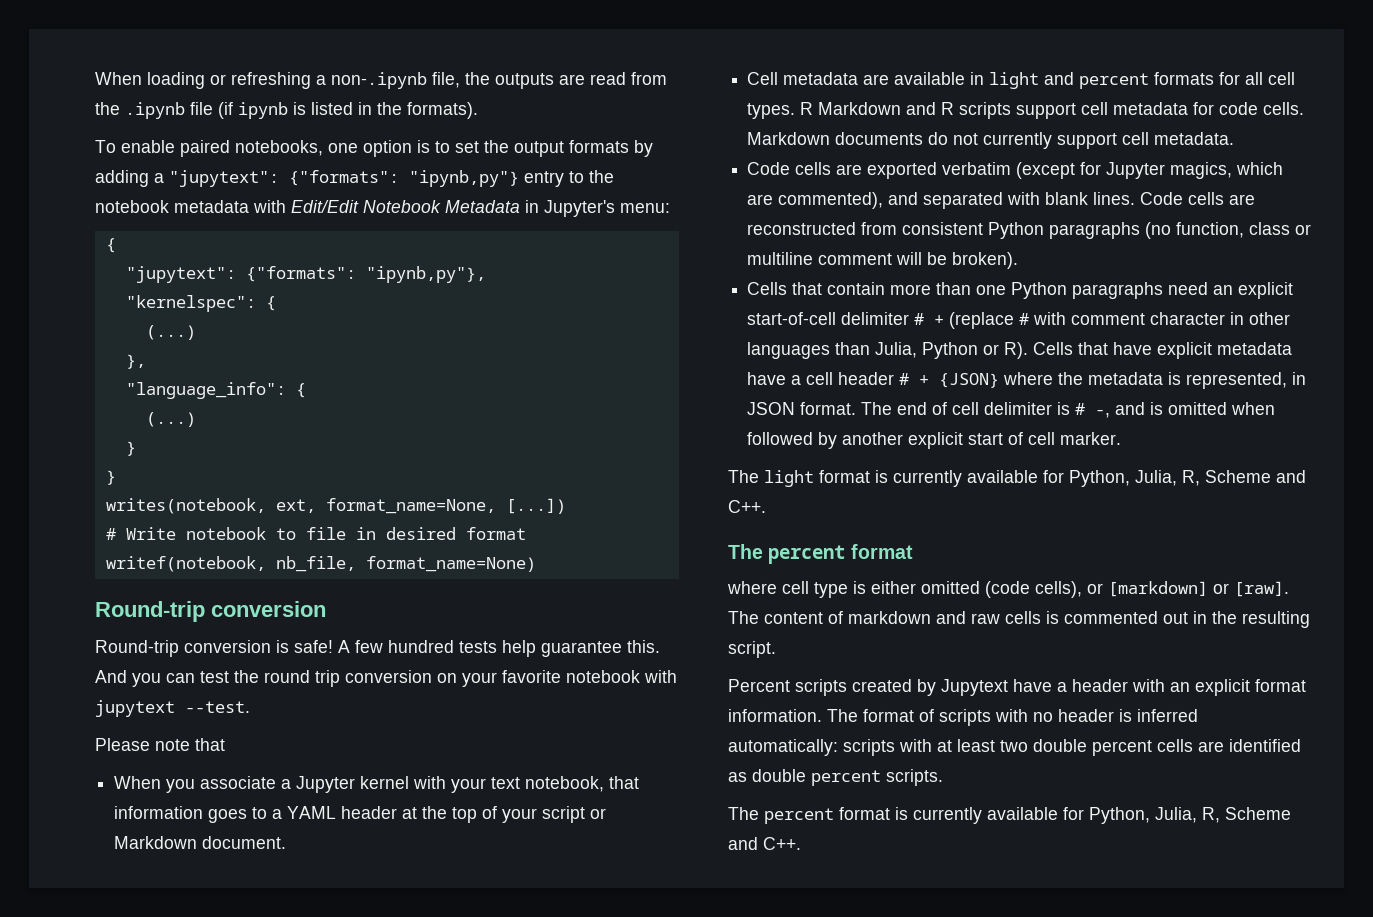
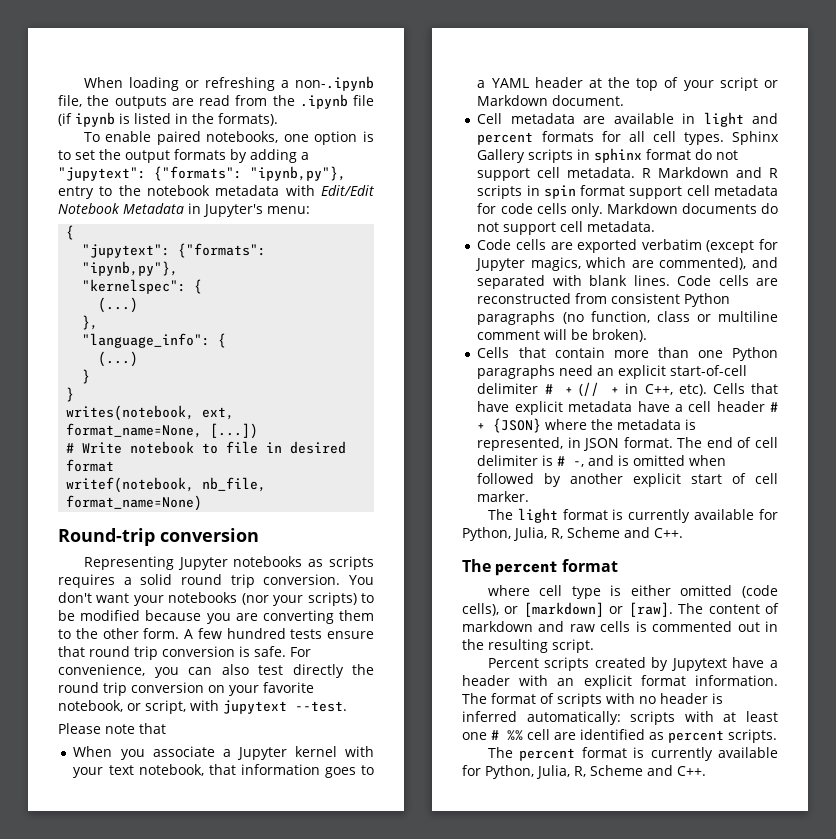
[409,170,519,187] "ipynb,py"} -> [250,166,346,181] "ipynb,py"},
[95,640,660,657] [95,670,229,687] Round-trip conversion is safe! A few hundred tests help guarantee this. And you can test -> [83,556,374,570] [58,574,374,588] [58,592,374,606] [58,610,374,624] [58,628,374,639] [58,646,311,660] [58,664,344,678] Representing Jupyter notebooks as scripts requires a solid round trip conversion. You don't want your notebooks (nor your scripts) to be modified because you are converting them to the other form. A few hundred tests ensure that round trip conversion is safe. For convenience, you can also test directly
[566,670,640,683] notebook -> [58,700,186,714] notebook, or script,
(796, 111) none -> [732,131,779,145] [477,148,739,163] [477,167,636,181] Sphinx Gallery scripts in sphinx format do not support cell metadata.
(1012, 110) none -> [526,185,626,199] in spin format
[1263,102,1305,115] cells. -> [536,203,603,217] cells only.
[983,132,1053,149] currently -> (500, 227) none
[949,312,1291,329] [747,342,1029,359] (replace # with comment character in other languages than Julia, Python or R). -> [578,382,707,396] (// + in C++, etc).
[1000,739,1193,756] two double percent cells -> [462,729,550,741] one # %% cell
[752,769,806,782] double -> (664, 736) none

